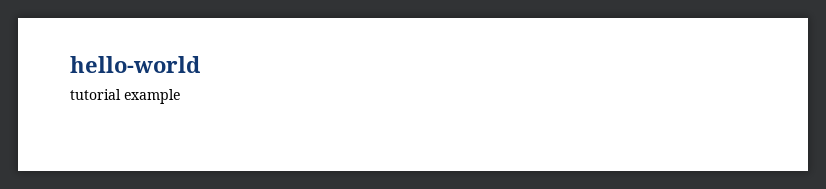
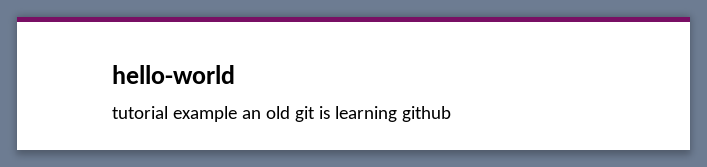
(180, 96) none -> [241,106,451,122] an old git is learning github

